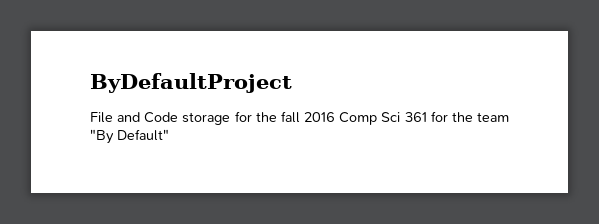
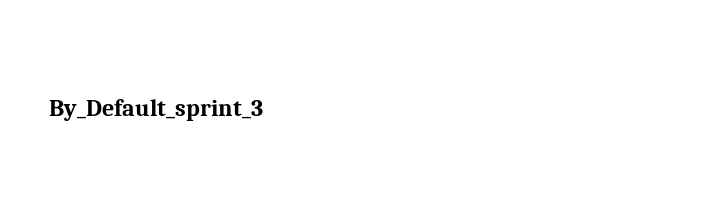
[90,73,292,93] [90,111,509,125] [90,129,169,144] ByDefaultProject // File and Code storage for the fall 2016 Comp Sci 361 for the team "By Default" -> [49,99,263,121] By_Default_sprint_3

